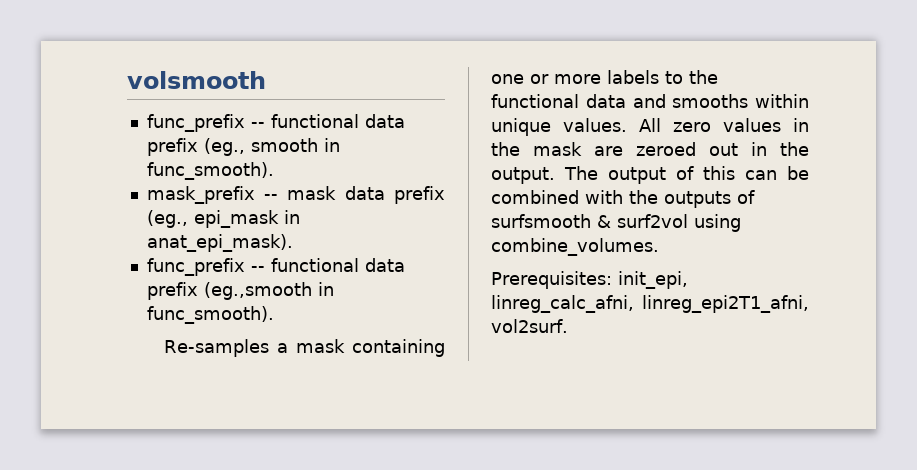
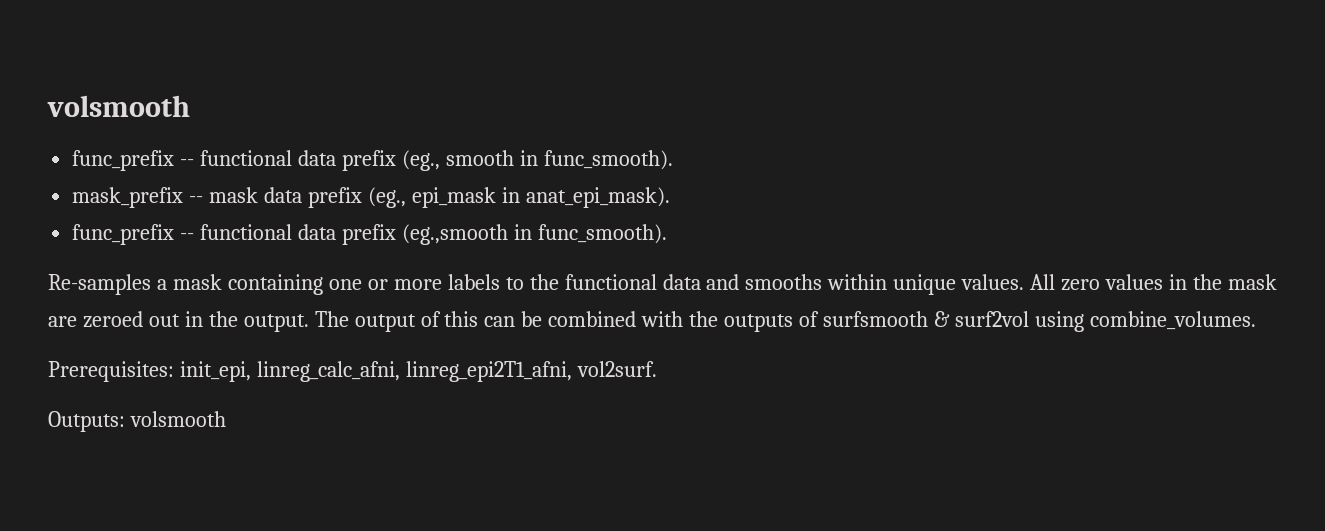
(568, 326) none -> [48,411,226,432] // Outputs: volsmooth

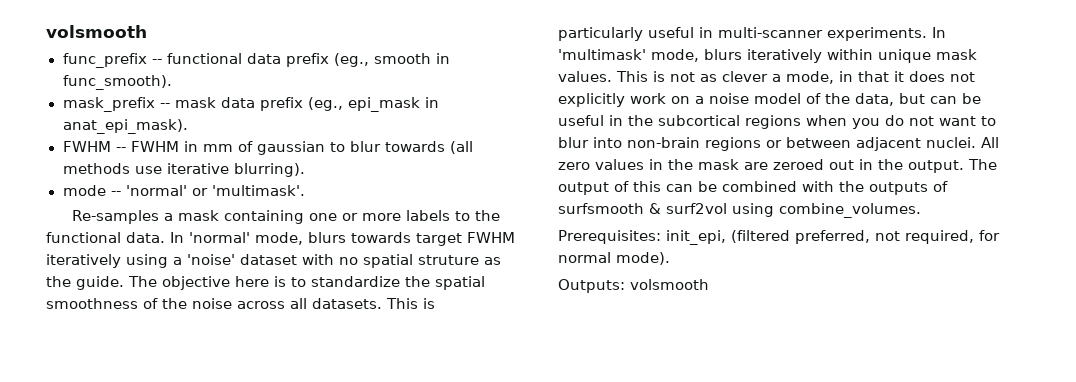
[72,224,667,245] func_prefix -- functional data prefix (eg.,smooth in func_smooth). -> [62,141,473,155] [62,163,305,177] [62,185,305,196] FWHM -- FWHM in mm of gaussian to blur towards (all methods use iterative blurring). // mode -- 'normal' or 'multimask'.
[662,274,1025,295] data and smooths within unique values. -> [126,232,515,246] [46,254,501,268] [46,276,485,290] [46,298,435,309] [558,27,946,41] [558,49,977,63] [558,71,975,84] [558,93,981,107] [558,115,996,129] [558,137,976,151] data. In 'normal' mode, blurs towards target FWHM iteratively using a 'noise' dataset with no spatial struture as the guide. The objective here is to standardize the spatial smoothness of the noise across all datasets. This is particularly useful in multi-scanner experiments. In 'multimask' mode, blurs iteratively within unique mask values. This is not as clever a mode, in that it does not explicitly work on a noise model of the data, but can be useful in the subcortical regions when you do not want to blur into non-brain regions or between adjacent nuclei.
[256,361,657,382] linreg_calc_afni, linreg_epi2T1_afni, vol2surf. -> [731,230,1000,244] [558,252,670,265] (filtered preferred, not required, for normal mode).

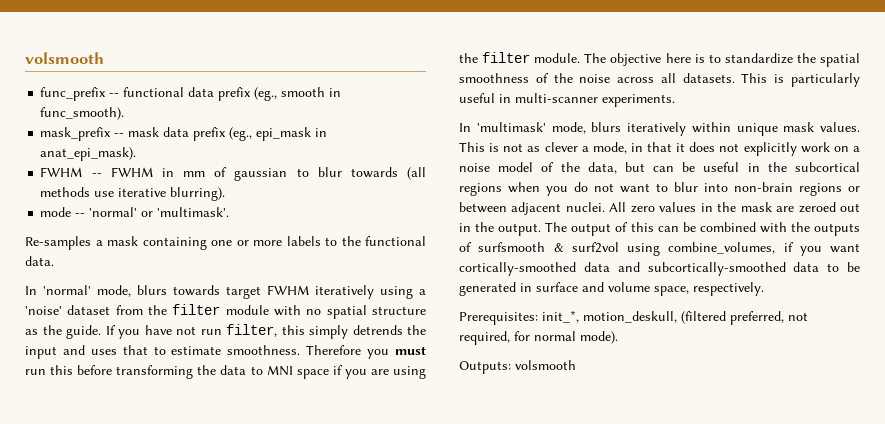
(165, 237) none -> (54, 261) //
(297, 259) none -> [115,304,269,315] from the filter module
[418,255,479,265] struture -> [371,306,426,315] structure
(124, 283) none -> [105,324,426,339] [25,345,427,359] [25,365,426,379] [459,52,581,63] If you have not run filter, this simply detrends the input and uses that to estimate smoothness. Therefore you must run this before transforming the data to MNI space if you are using the filter module.
(927, 34) none -> (675, 100) //
[779,203,921,218] combine_volumes. -> [668,242,860,256] [459,262,860,276] [459,282,764,296] combine_volumes, if you want cortically-smoothed data and subcortically-smoothed data to be generated in surface and volume space, respectively.
[666,230,726,245] init_epi, -> [542,310,677,323] init_*, motion_deskull,

